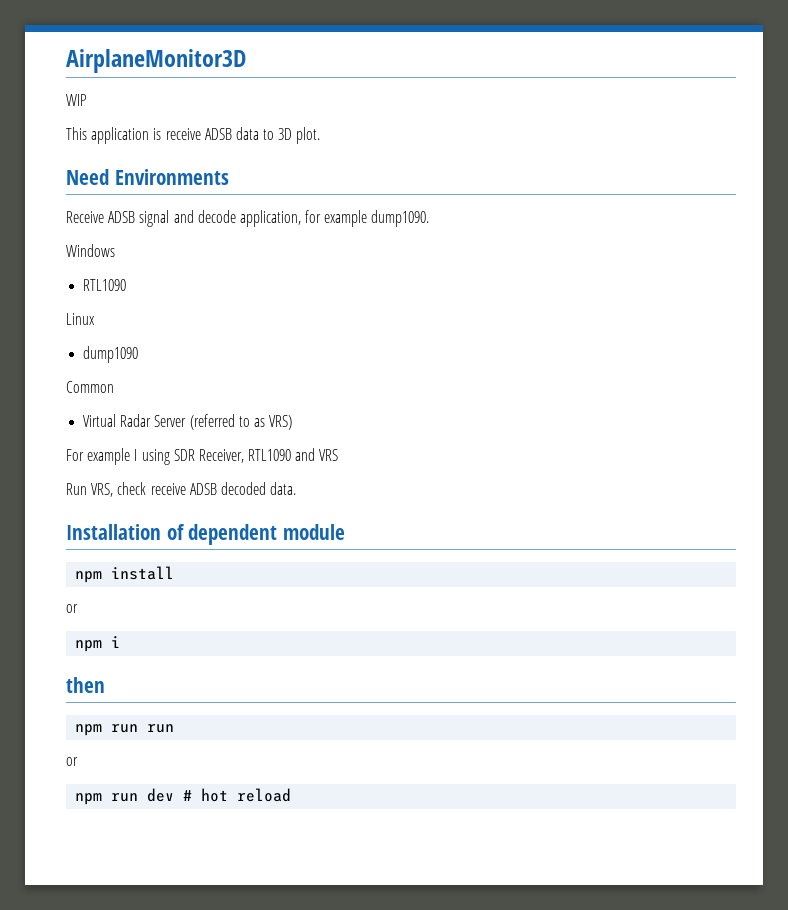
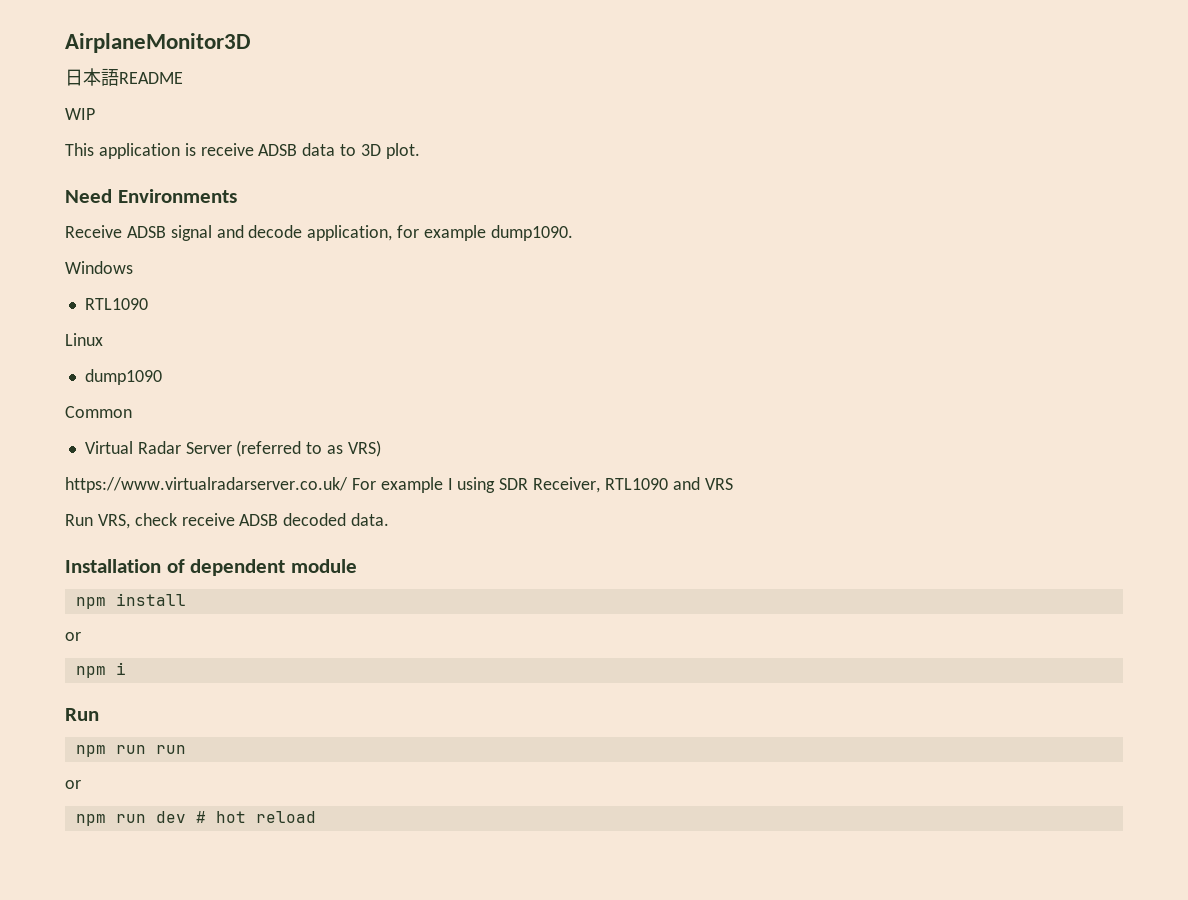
(246, 61) none -> [65,68,183,86] // 日本語README
(293, 422) none -> [65,477,348,493] https://www.virtualradarserver.co.uk/
[66,677,105,693] then -> [65,708,99,721] Run

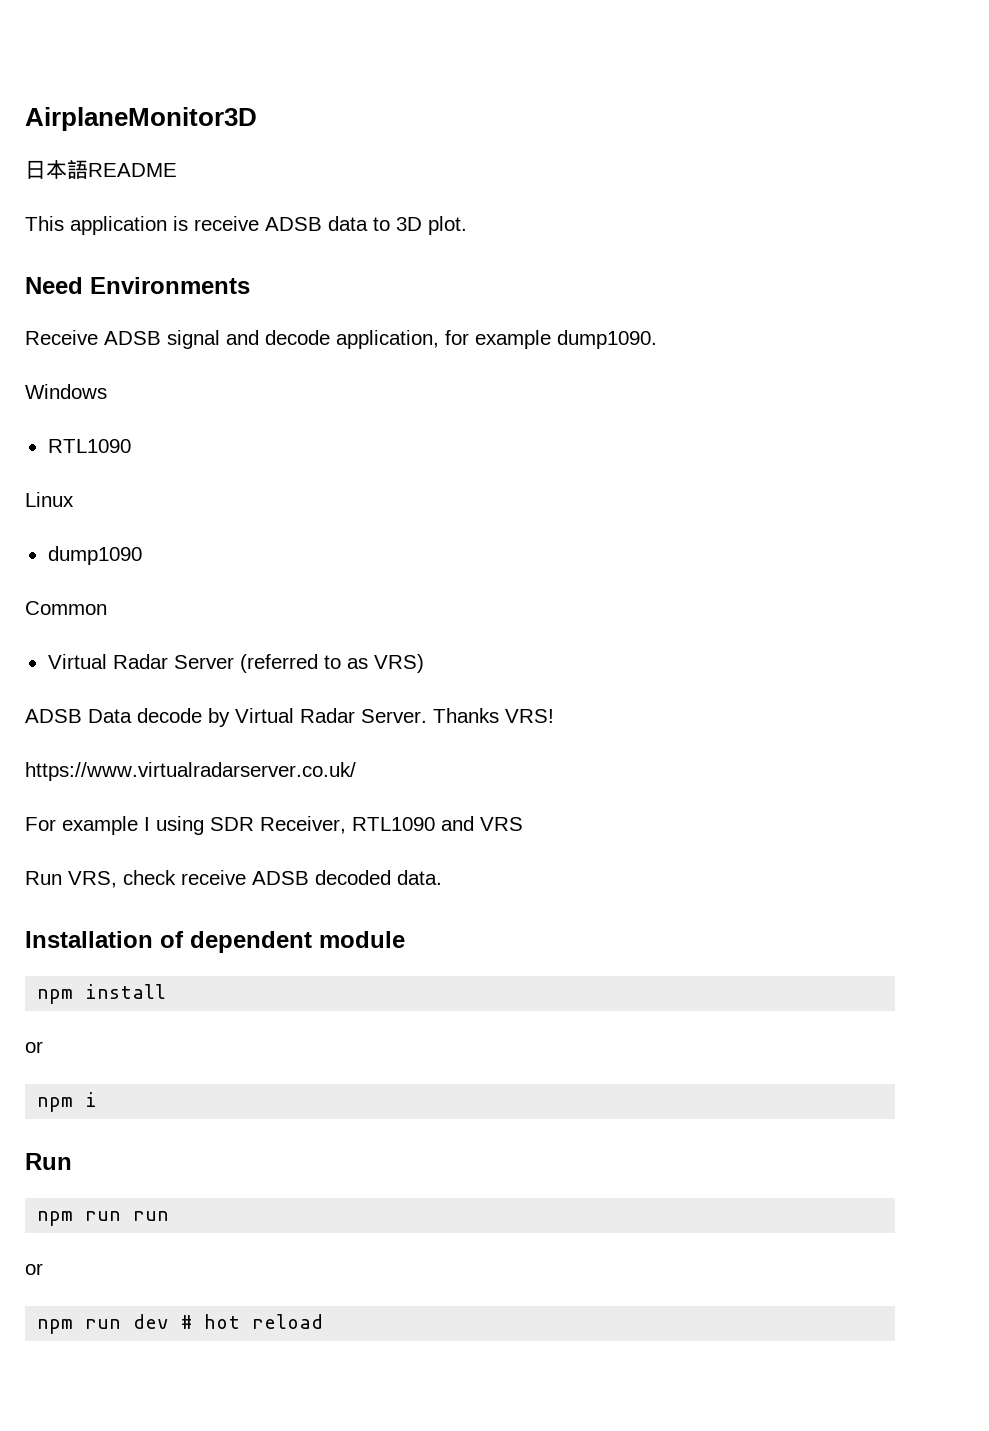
[65,108,95,120] // WIP -> (177, 170) none
(381, 448) none -> [25,708,554,727] // ADSB Data decode by Virtual Radar Server. Thanks VRS!
(348, 485) none -> (356, 771) //

